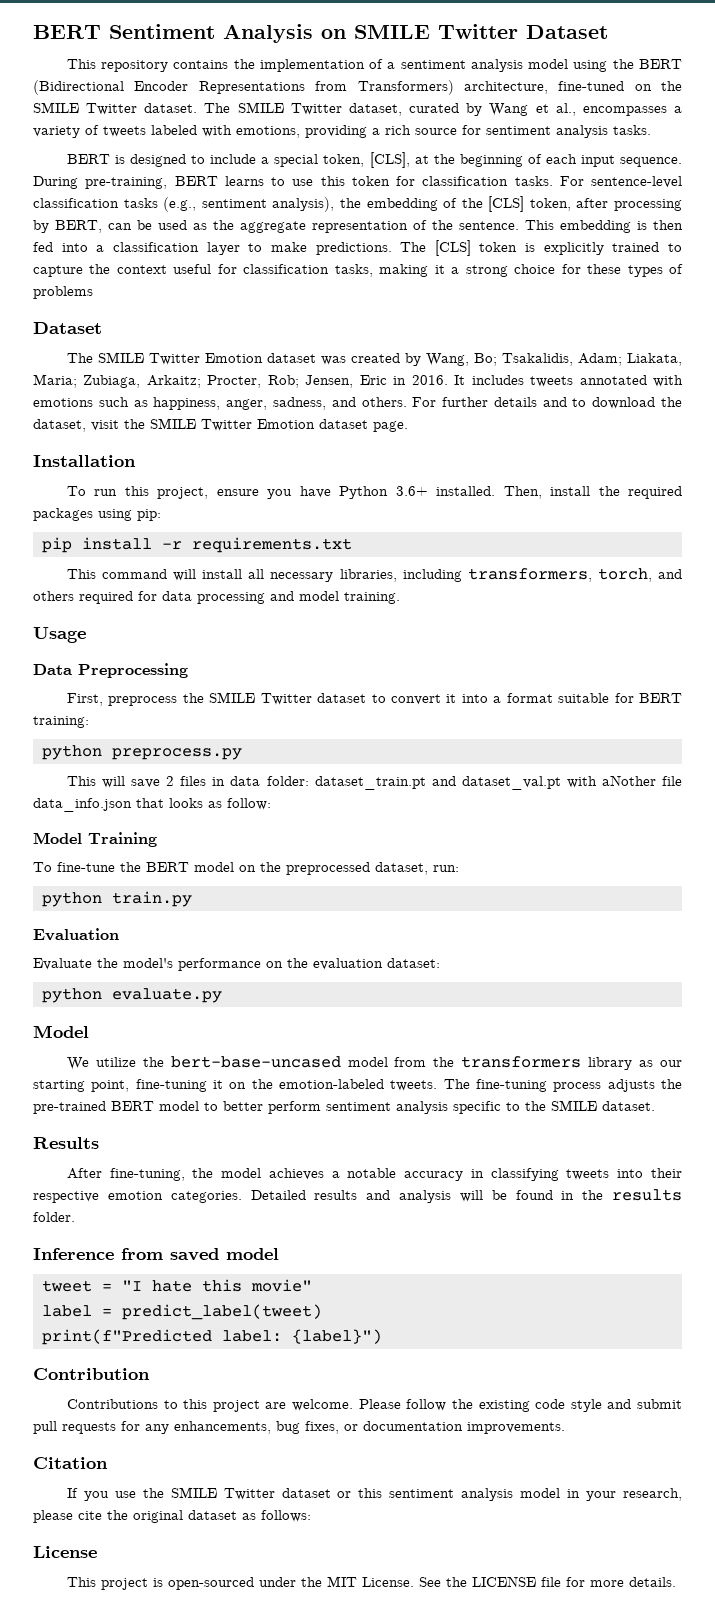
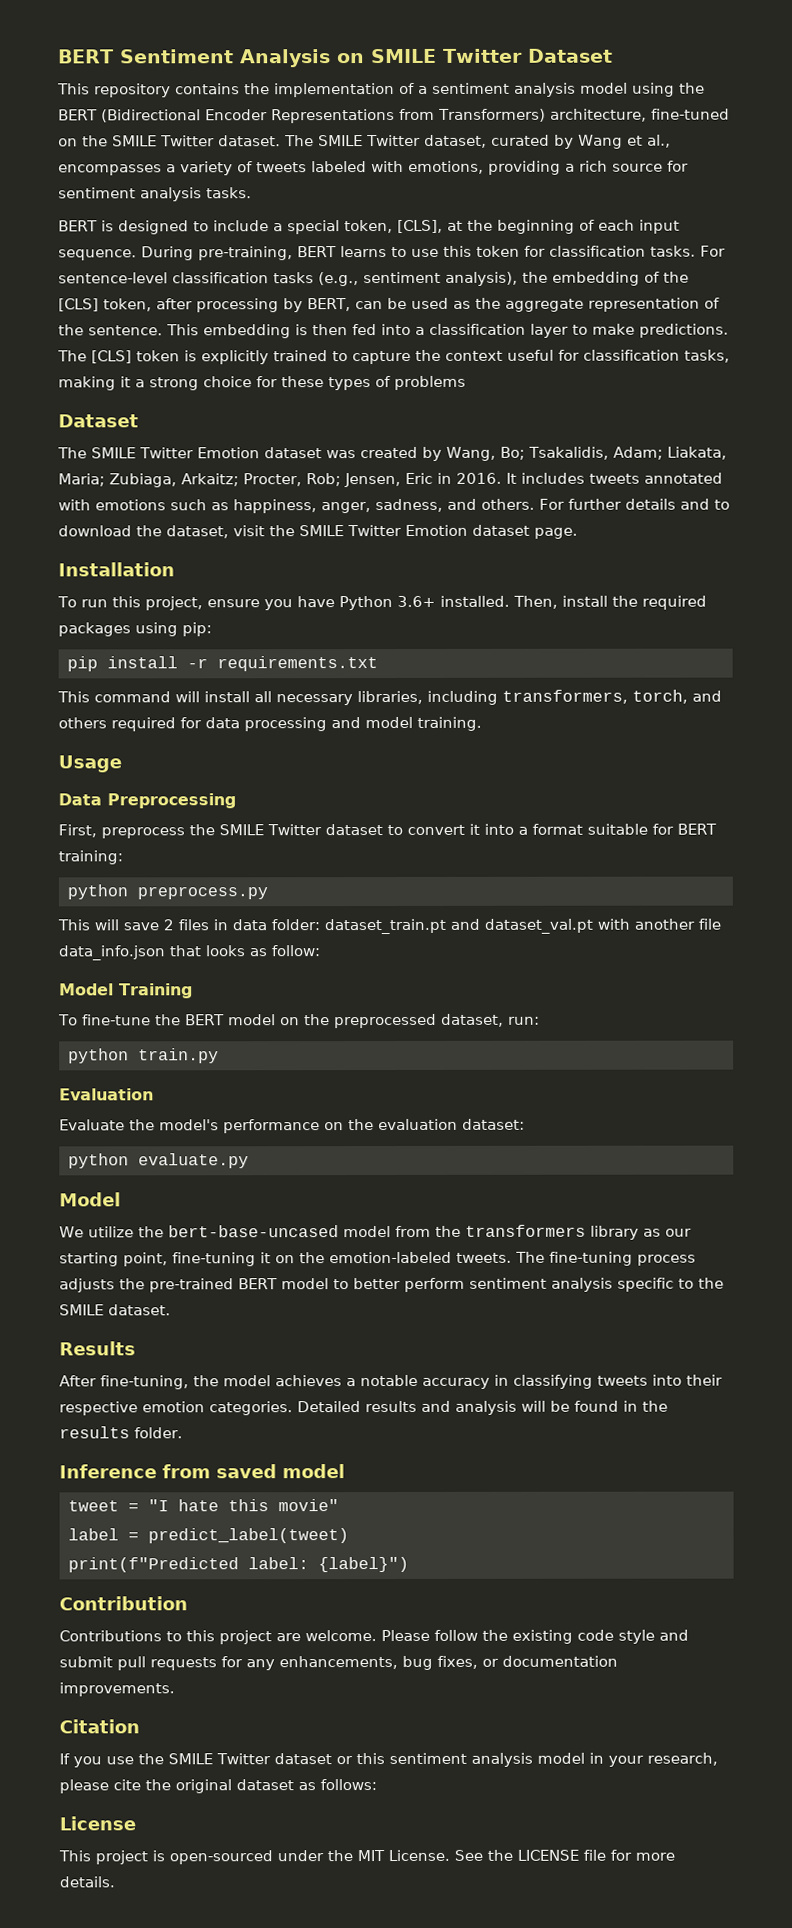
[601,775,656,786] aNother -> [634,918,695,930] another

